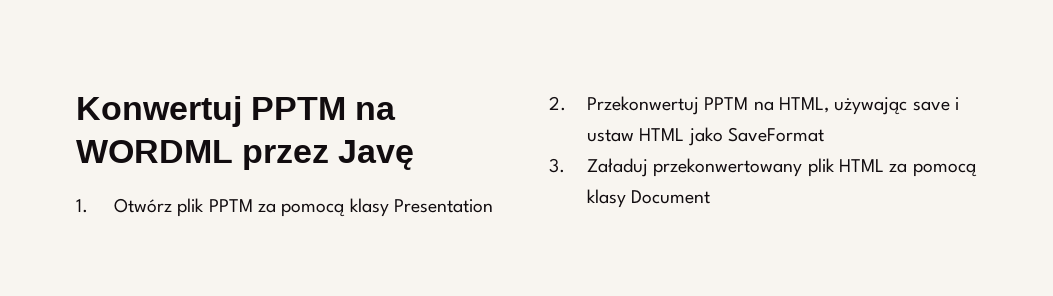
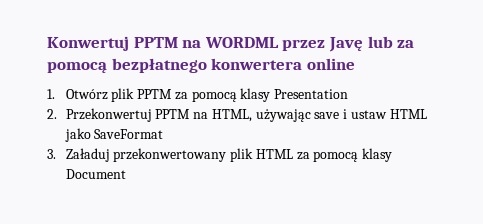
(415, 155) none -> [367,36,415,48] [47,58,355,73] lub za pomocą bezpłatnego konwertera online

